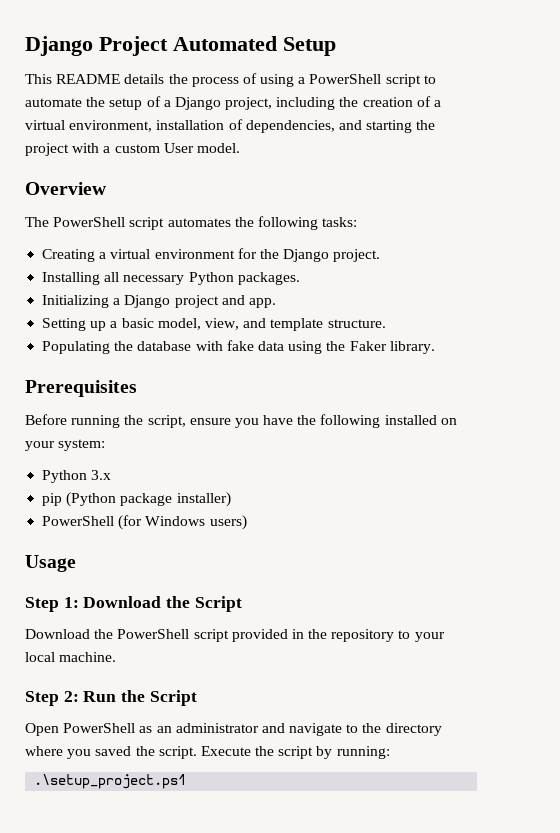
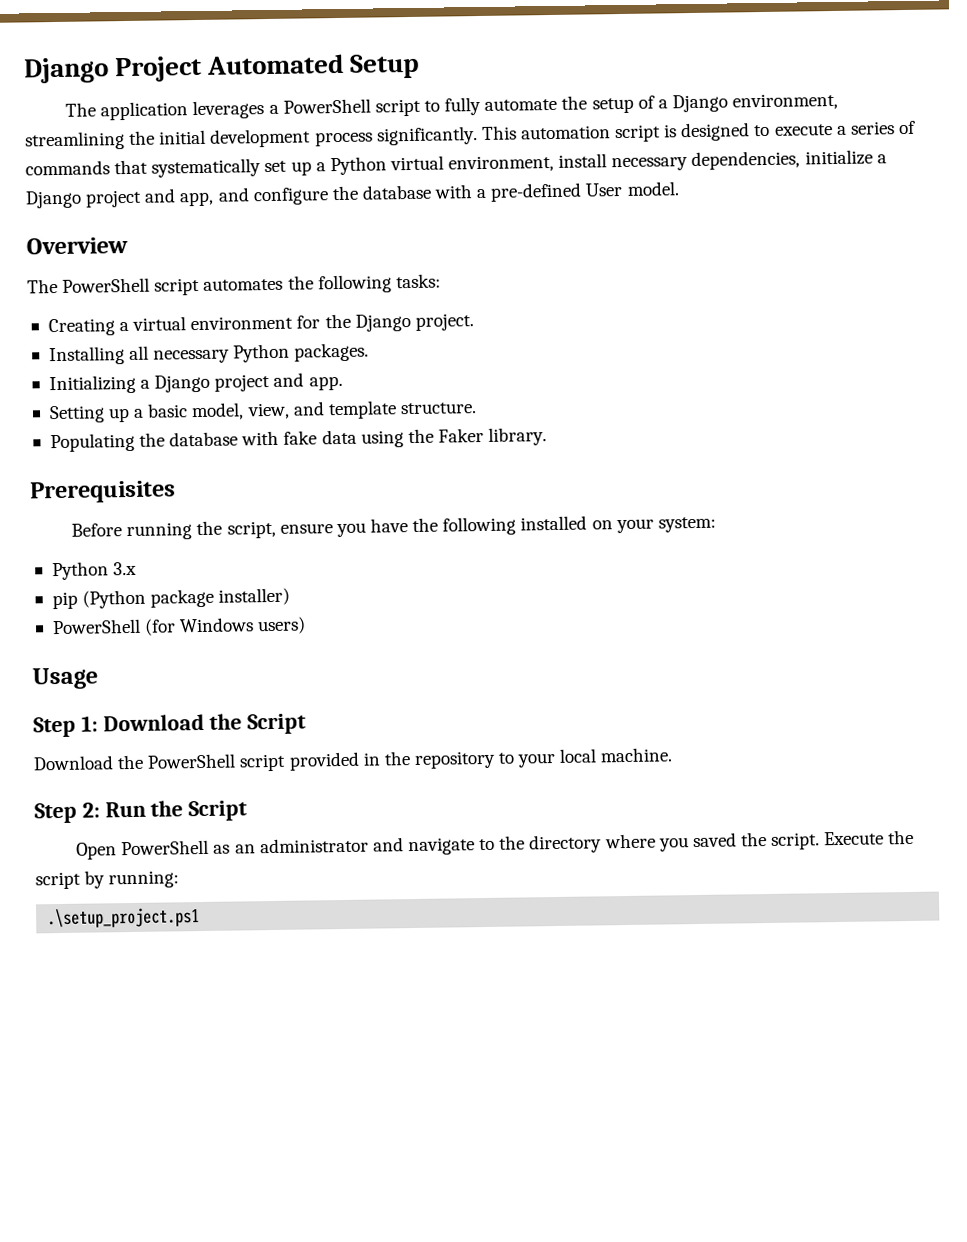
[25,73,295,87] This README details the process of using -> [65,100,265,121] The application leverages
(436, 79) none -> [444,96,482,116] fully
[225,96,442,110] [25,119,436,133] [25,143,69,156] project, including the creation of a virtual environment, installation of dependencies, and starting the project -> [732,92,839,111] [25,120,916,151] [25,149,887,178] [25,184,432,209] environment, streamlining the initial development process significantly. This automation script is designed to execute a series of commands that systematically set up a Python virtual environment, install necessary dependencies, initialize a Django project and app, and configure the database
[114,144,160,153] custom -> [490,182,583,202] pre-defined

